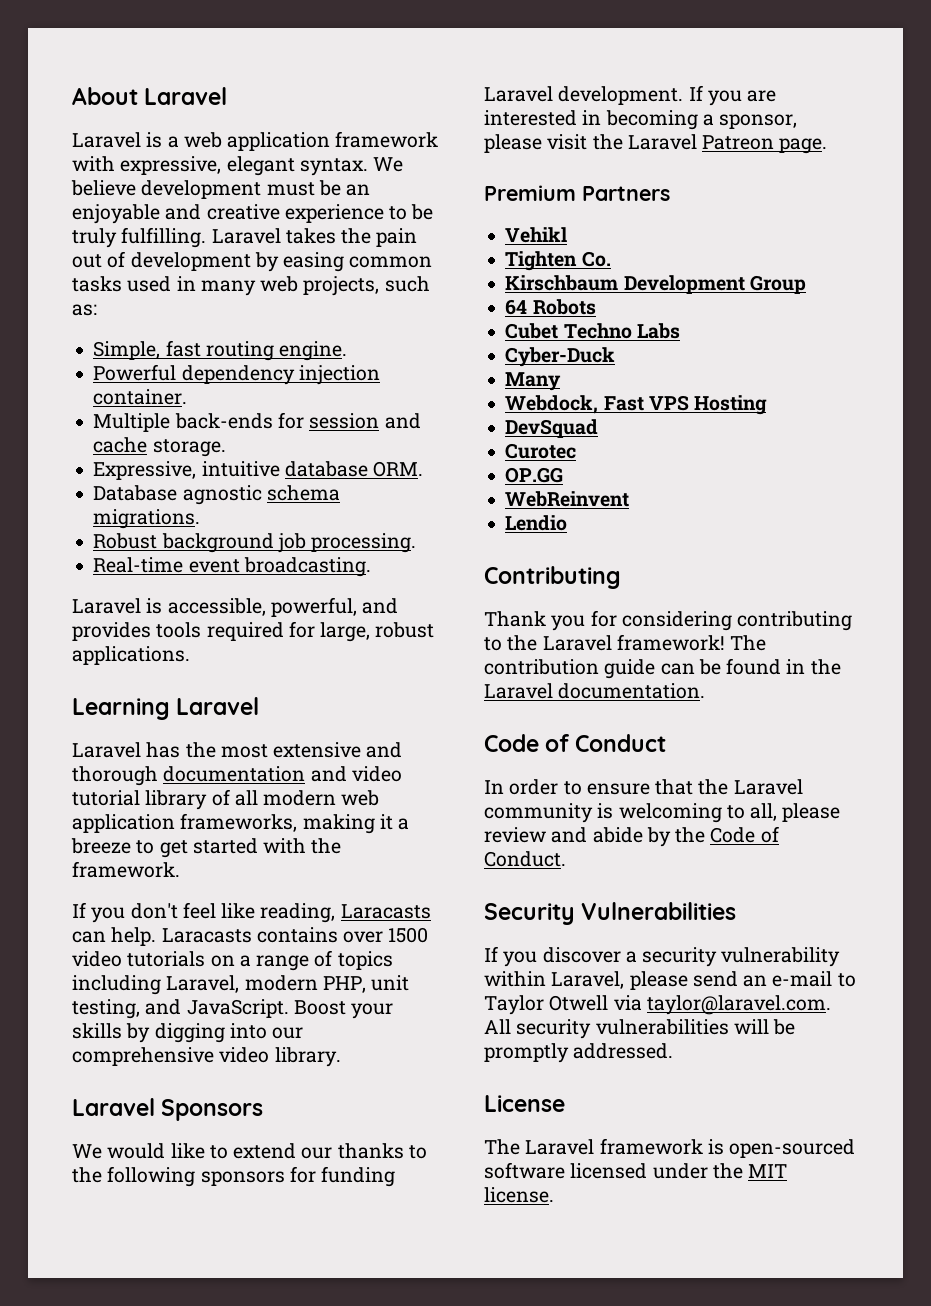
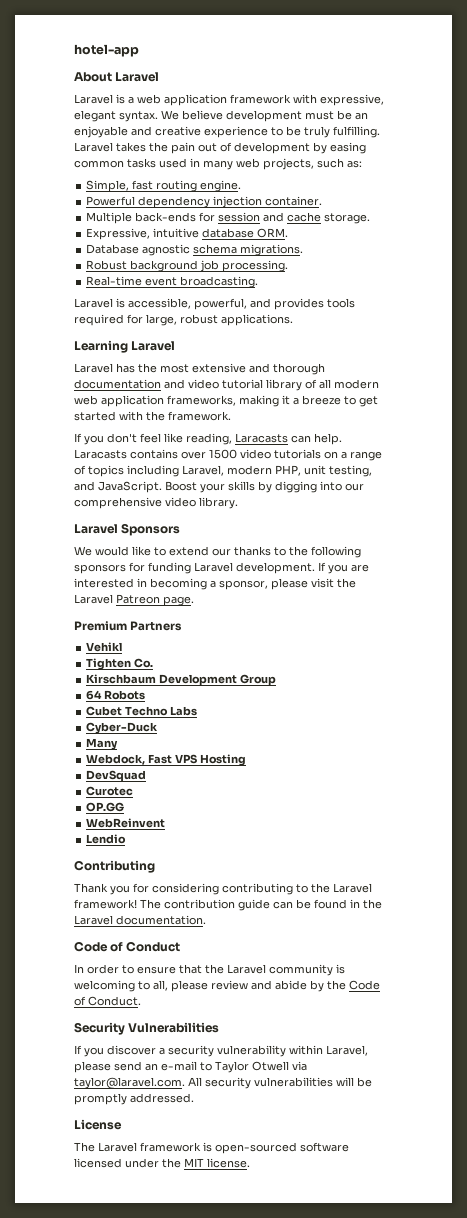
(72, 96) none -> [74,44,139,57] hotel-app //

